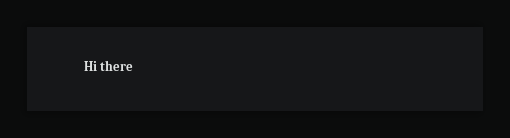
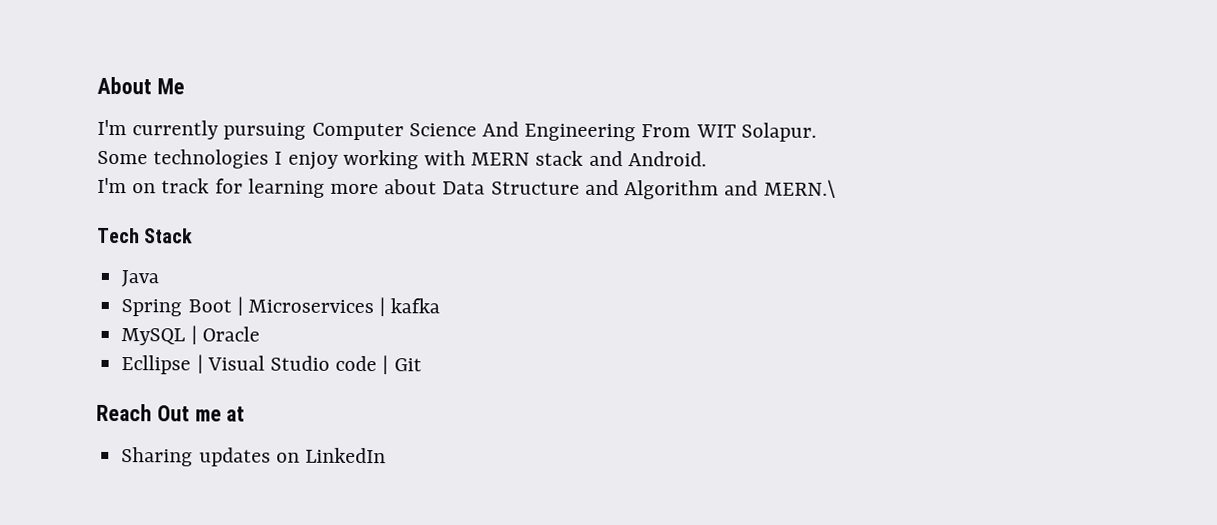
[84,60,134,71] Hi there -> [97,76,185,95] [97,119,817,142] [97,149,707,170] [97,177,836,200] [97,227,194,244] [121,270,160,288] [121,296,441,317] [121,325,260,346] [121,354,422,375] [96,403,246,422] [121,447,386,467] About Me // I'm currently pursuing Computer Science And Engineering From WIT Solapur. // Some technologies I enjoy working with MERN stack and Android. // I'm on track for learning more about Data Structure and Algorithm and MERN.\ // Tech Stack // Java // Spring Boot | Microservices | kafka // MySQL | Oracle // Ecllipse | Visual Studio code | Git // Reach Out me at // Sharing updates on LinkedIn

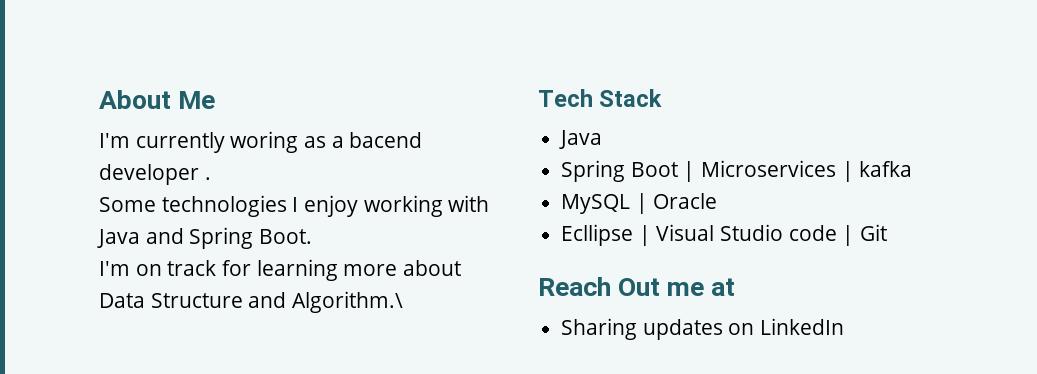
[223,121,817,142] pursuing Computer Science And Engineering From WIT Solapur. -> [230,131,423,153] [99,164,211,185] woring as a bacend developer .
[471,150,707,167] MERN stack and Android. -> [97,227,313,249] Java and Spring Boot.
[624,179,836,200] Algorithm and MERN.\ -> [292,291,404,313] Algorithm.\

